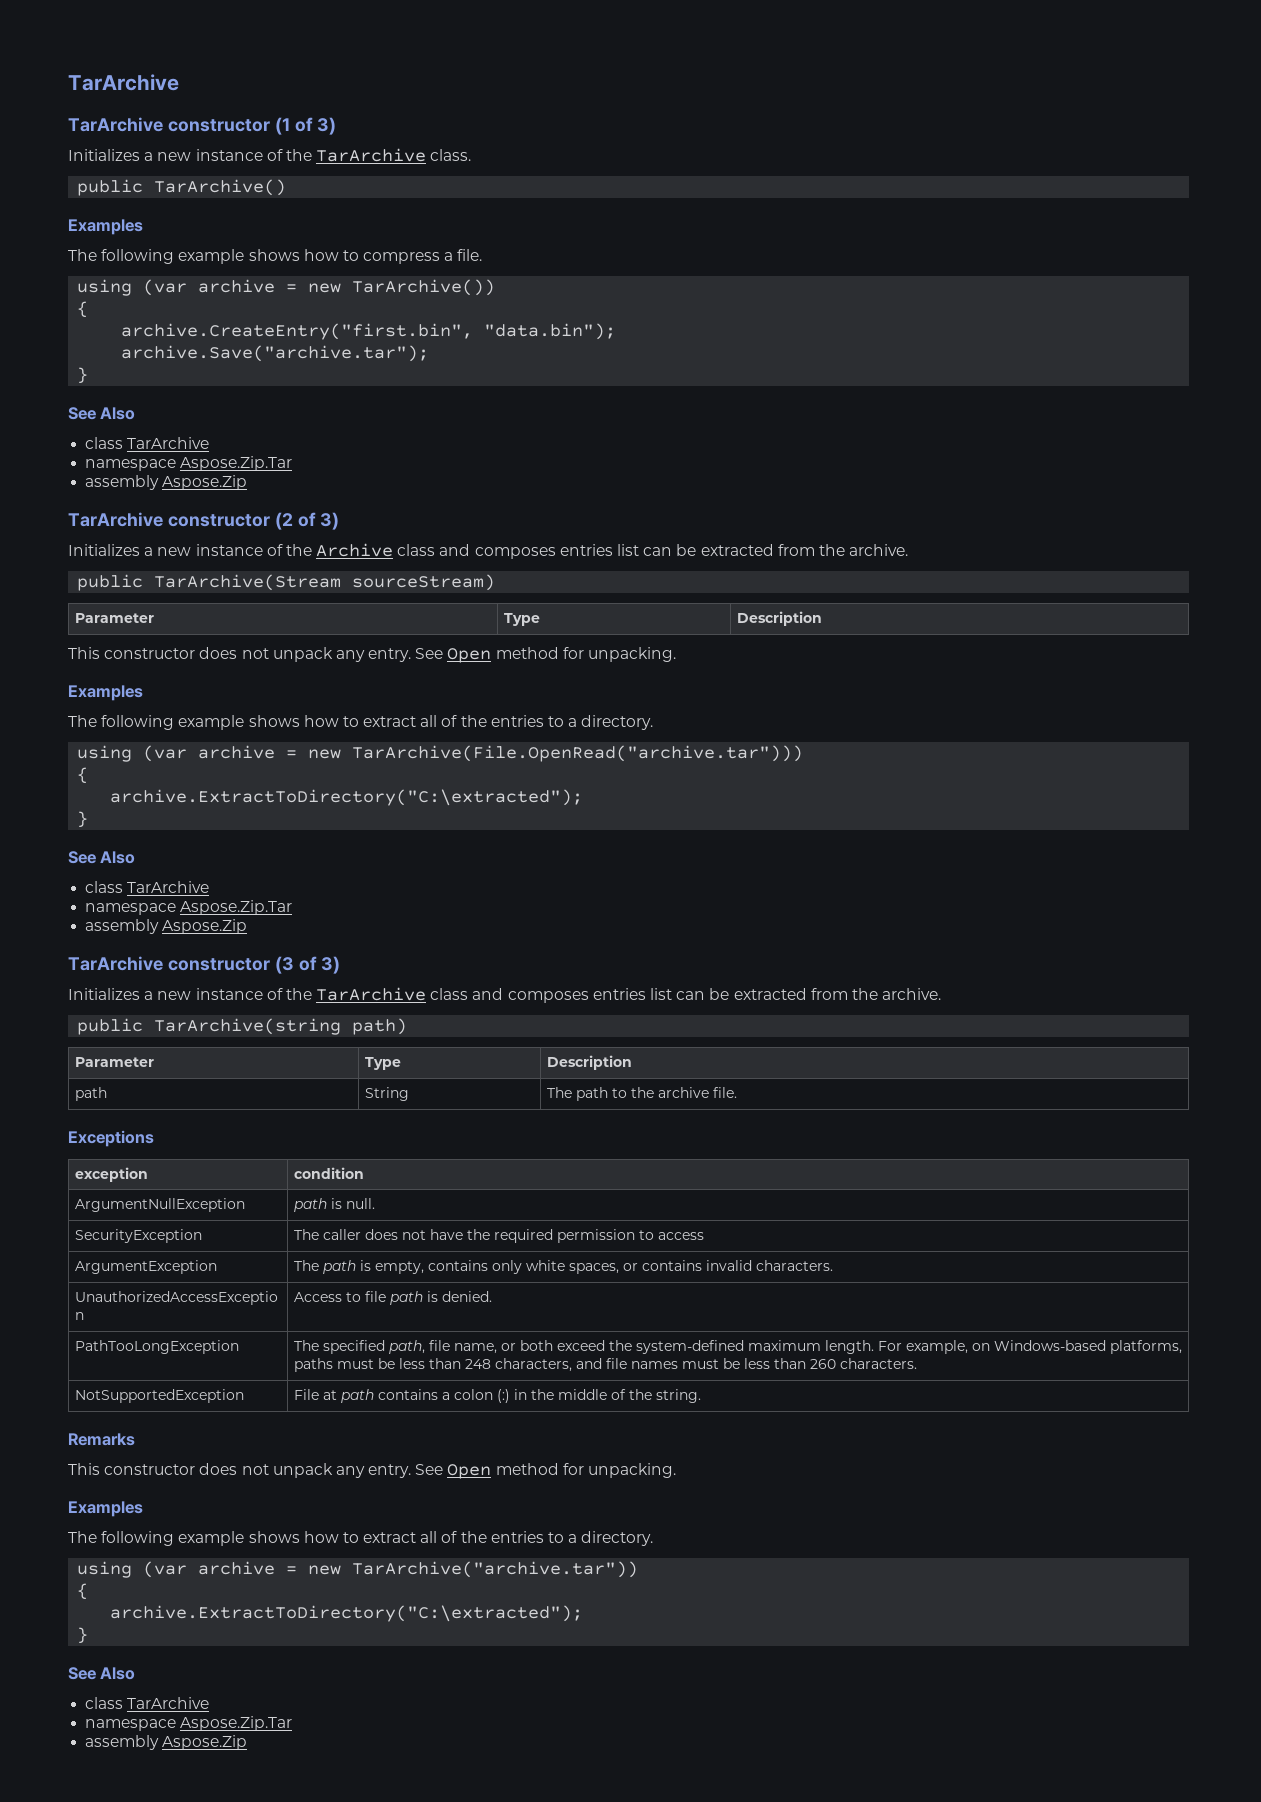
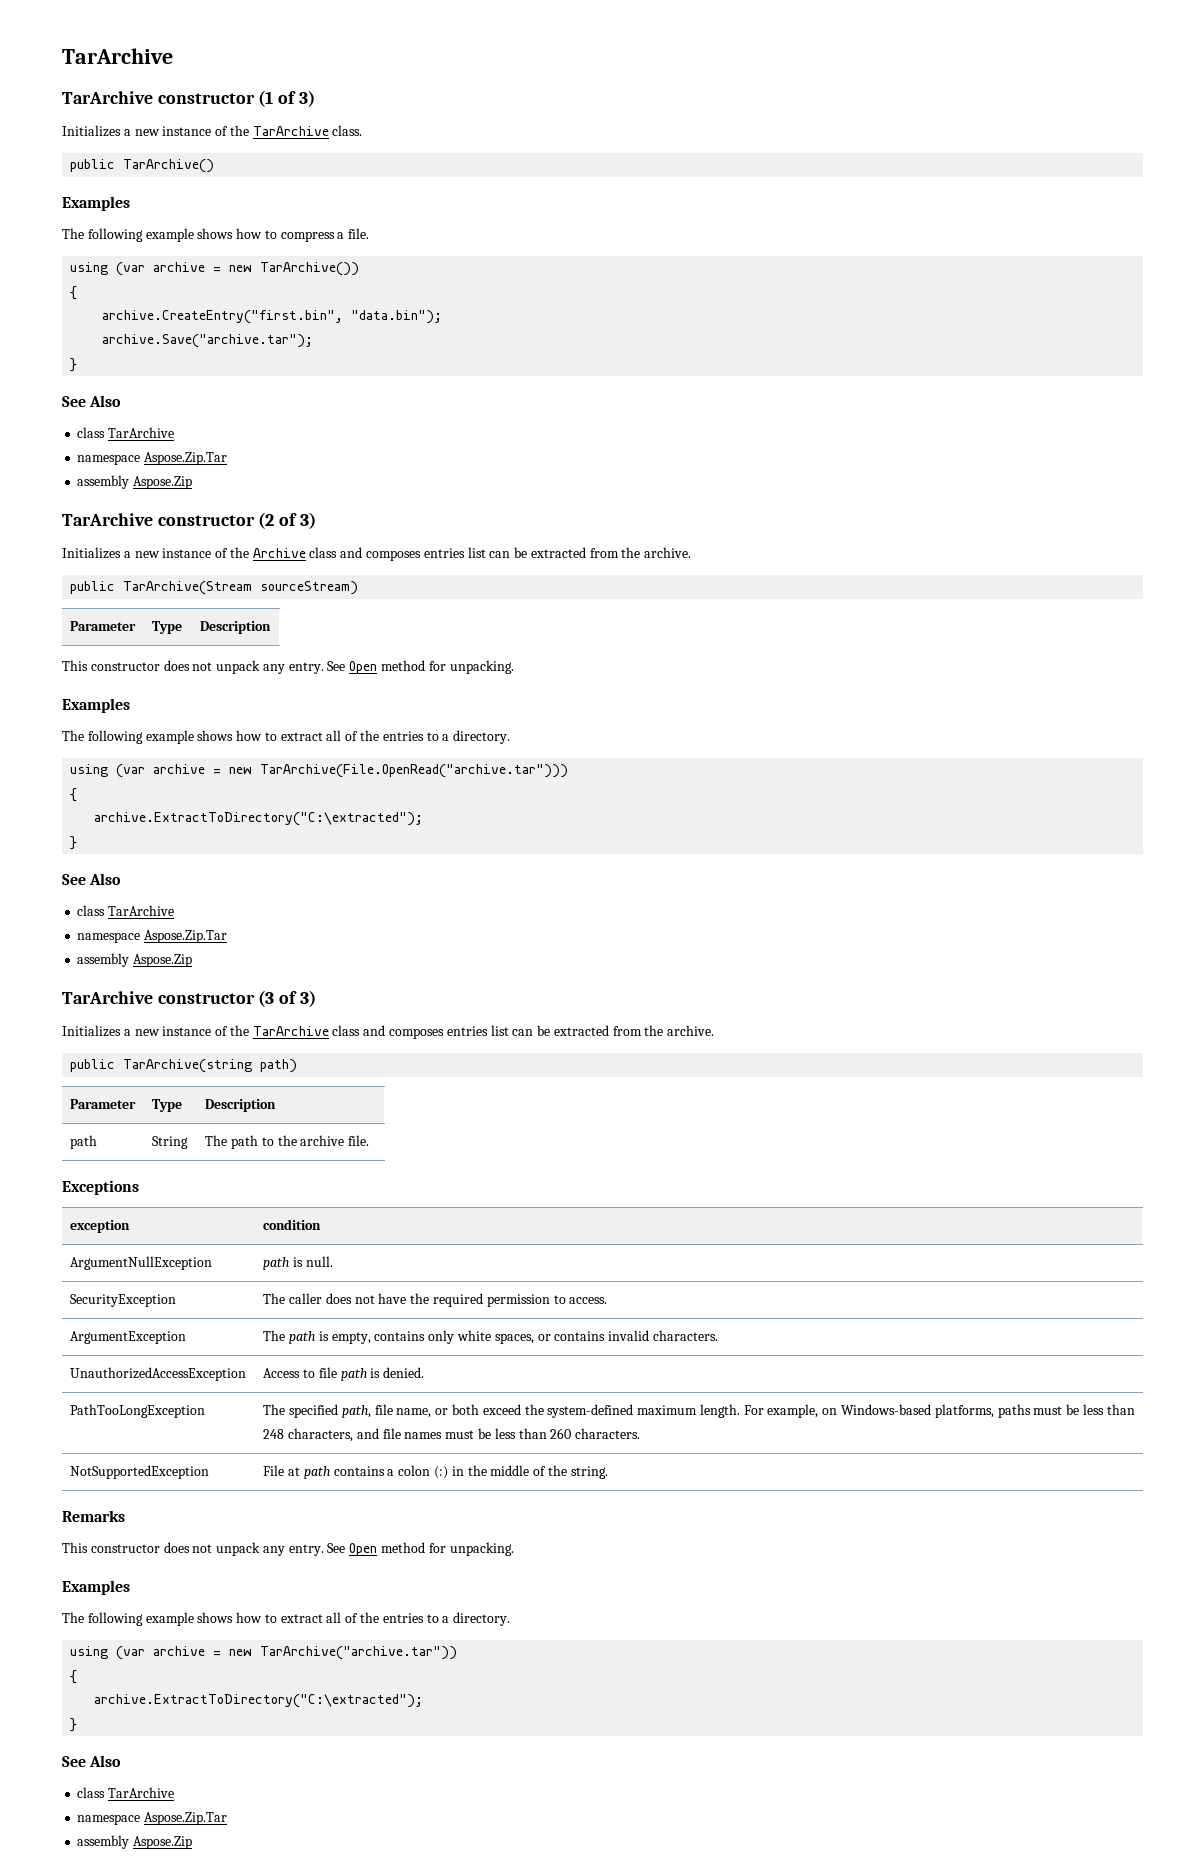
[657,1232,704,1240] access -> [569,1297,608,1304] access.

